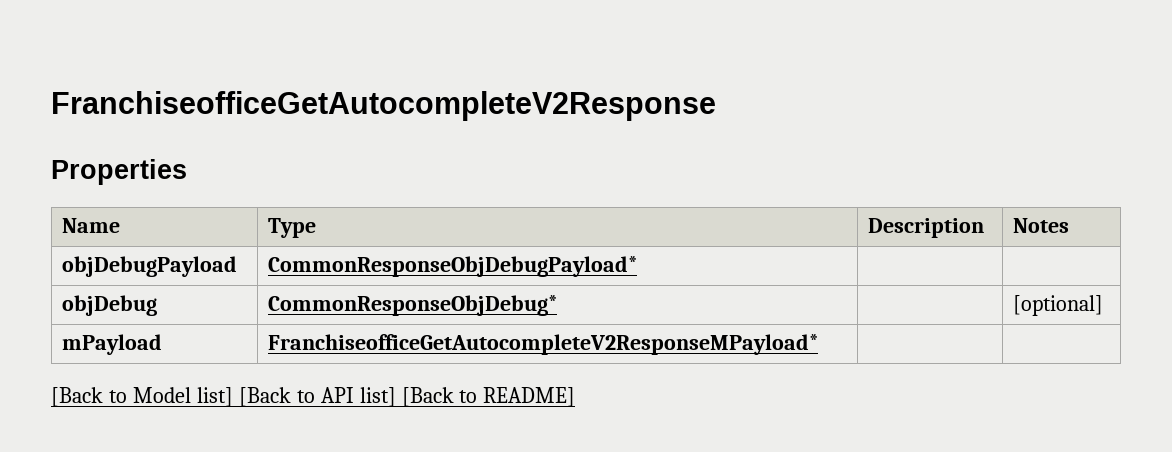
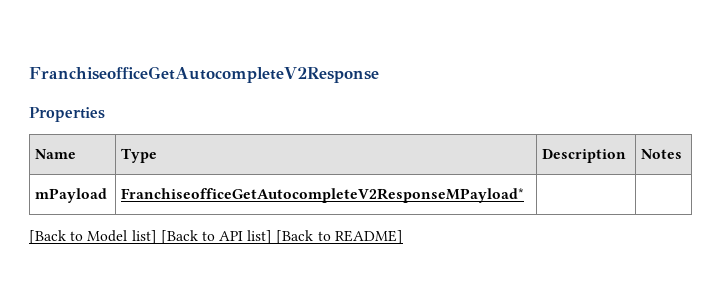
[61,256,237,277] [267,256,637,277] [61,295,157,316] [267,295,557,316] [1012,295,1103,316] // objDebugPayload | CommonResponseObjDebugPayload* | | // objDebug | CommonResponseObjDebug* | | [optional] -> (683, 154) none

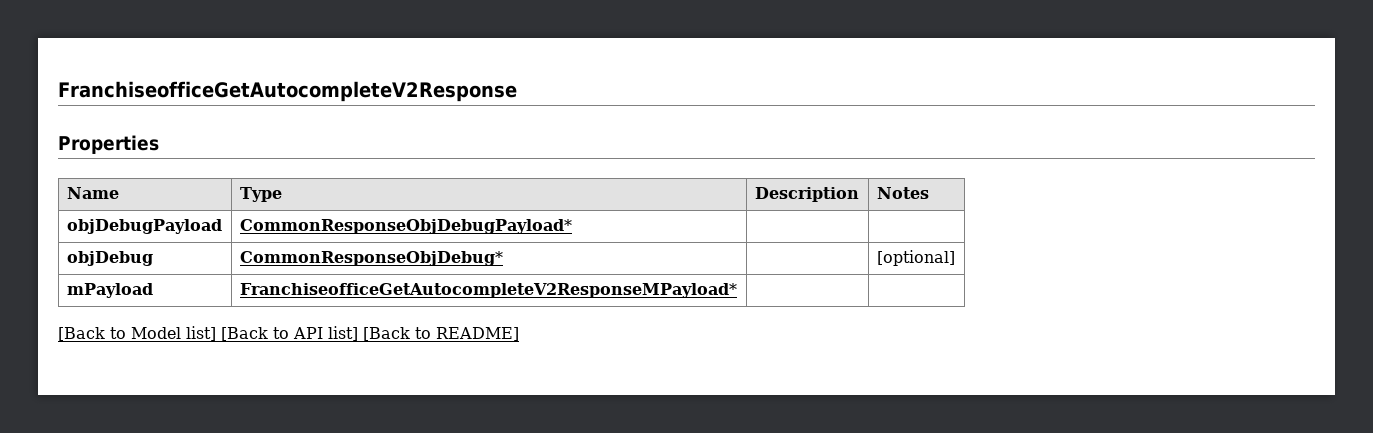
(683, 154) none -> [66,219,222,234] [239,219,572,234] [66,251,153,266] [239,251,503,266] [876,250,955,266] // objDebugPayload | CommonResponseObjDebugPayload* | | // objDebug | CommonResponseObjDebug* | | [optional]

